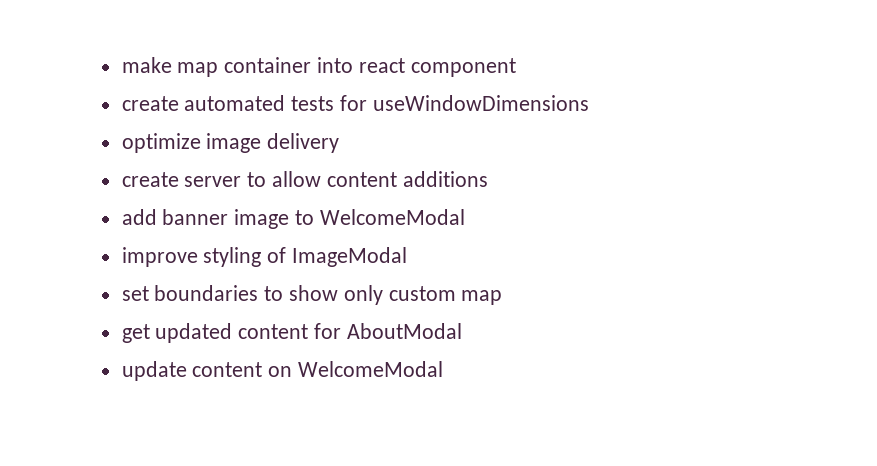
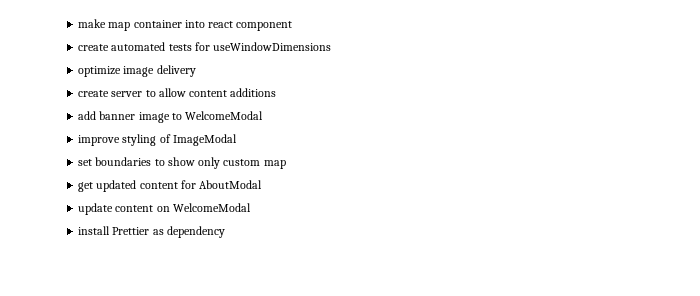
(444, 369) none -> [78,226,225,238] // install Prettier as dependency

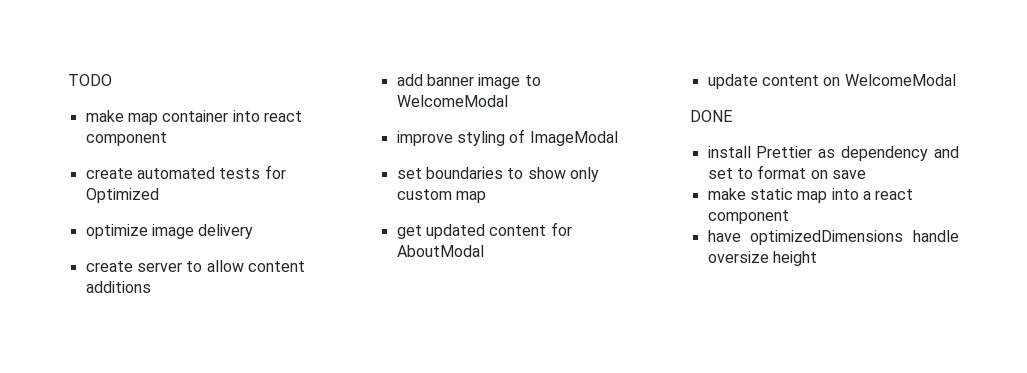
(78, 23) none -> [68,74,112,86] TODO //
[213,42,332,51] useWindowDimensions -> [85,188,159,203] Optimized
(251, 207) none -> [690,110,732,122] // DONE
(225, 232) none -> [934,146,959,158] [707,165,866,179] [707,188,914,203] [707,210,789,224] [707,230,959,245] [707,251,817,266] and set to format on save // make static map into a react component // have optimizedDimensions handle oversize height

